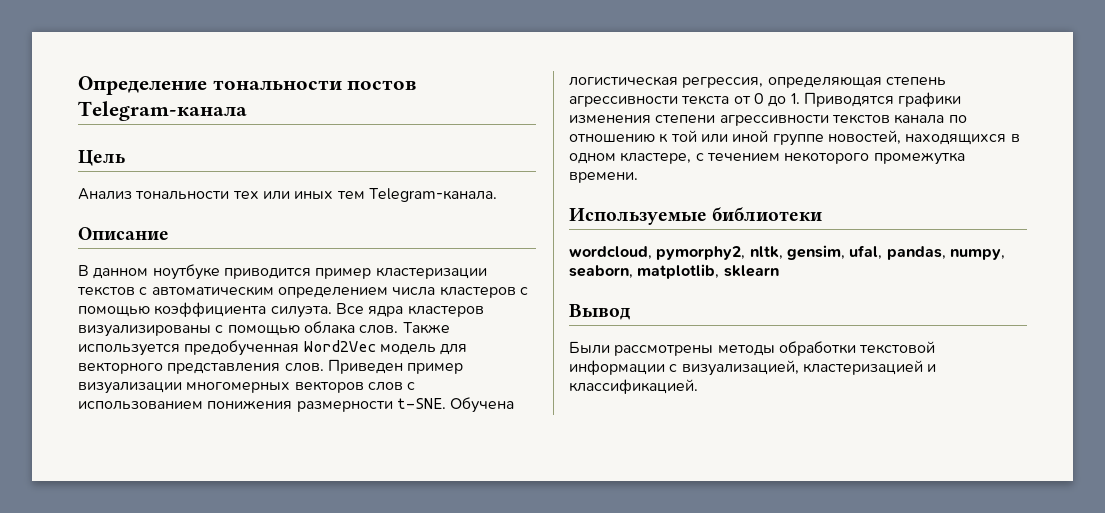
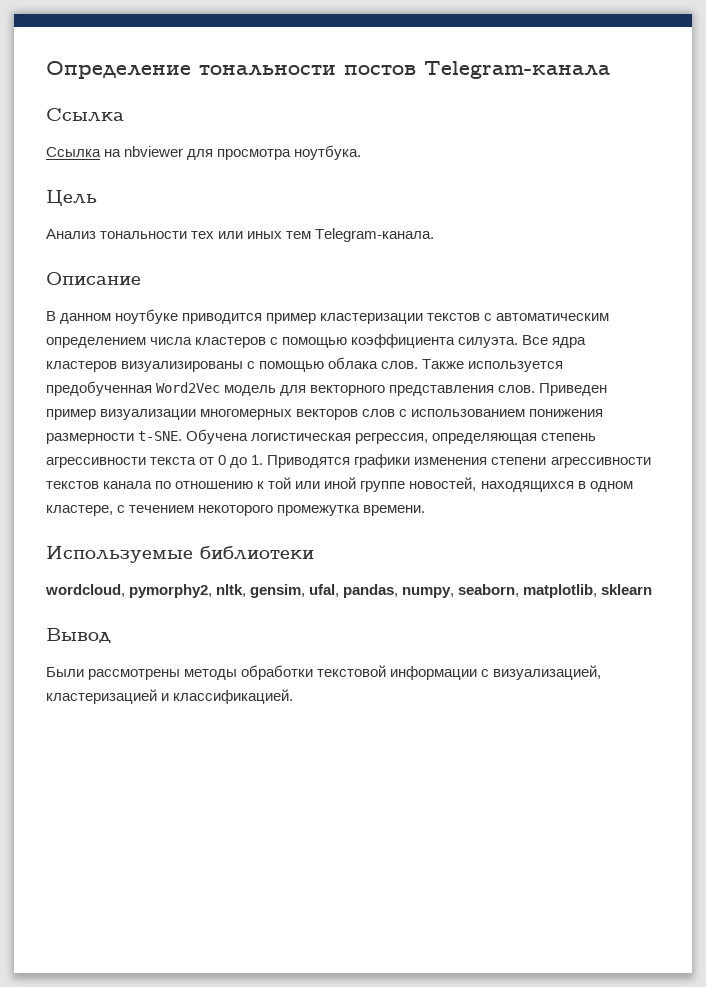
(247, 111) none -> [46,108,124,122] [46,145,362,160] // Ссылка // Ссылка на nbviewer для просмотра ноутбука.

